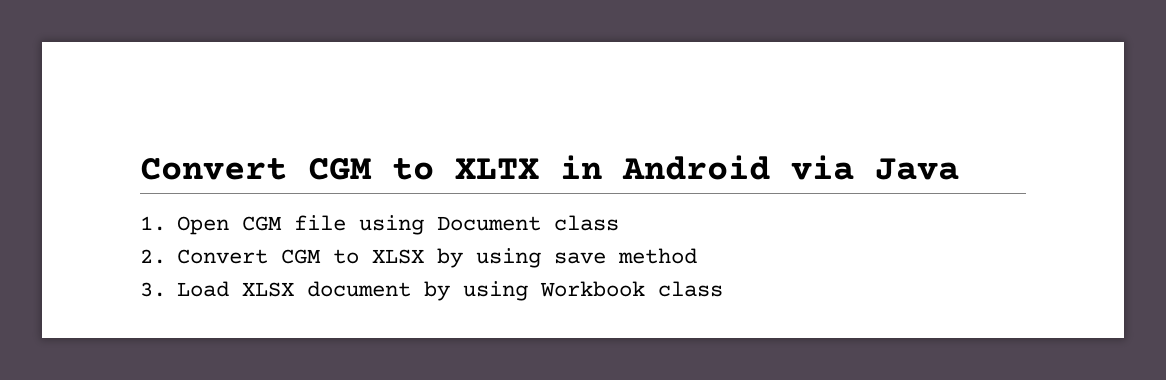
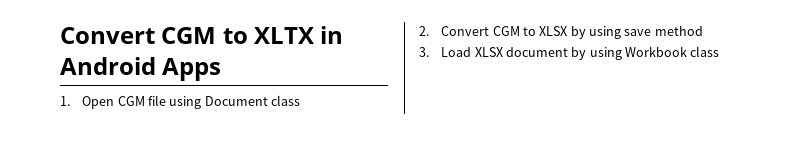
[791,155,959,180] via Java -> [162,58,222,81] Apps

